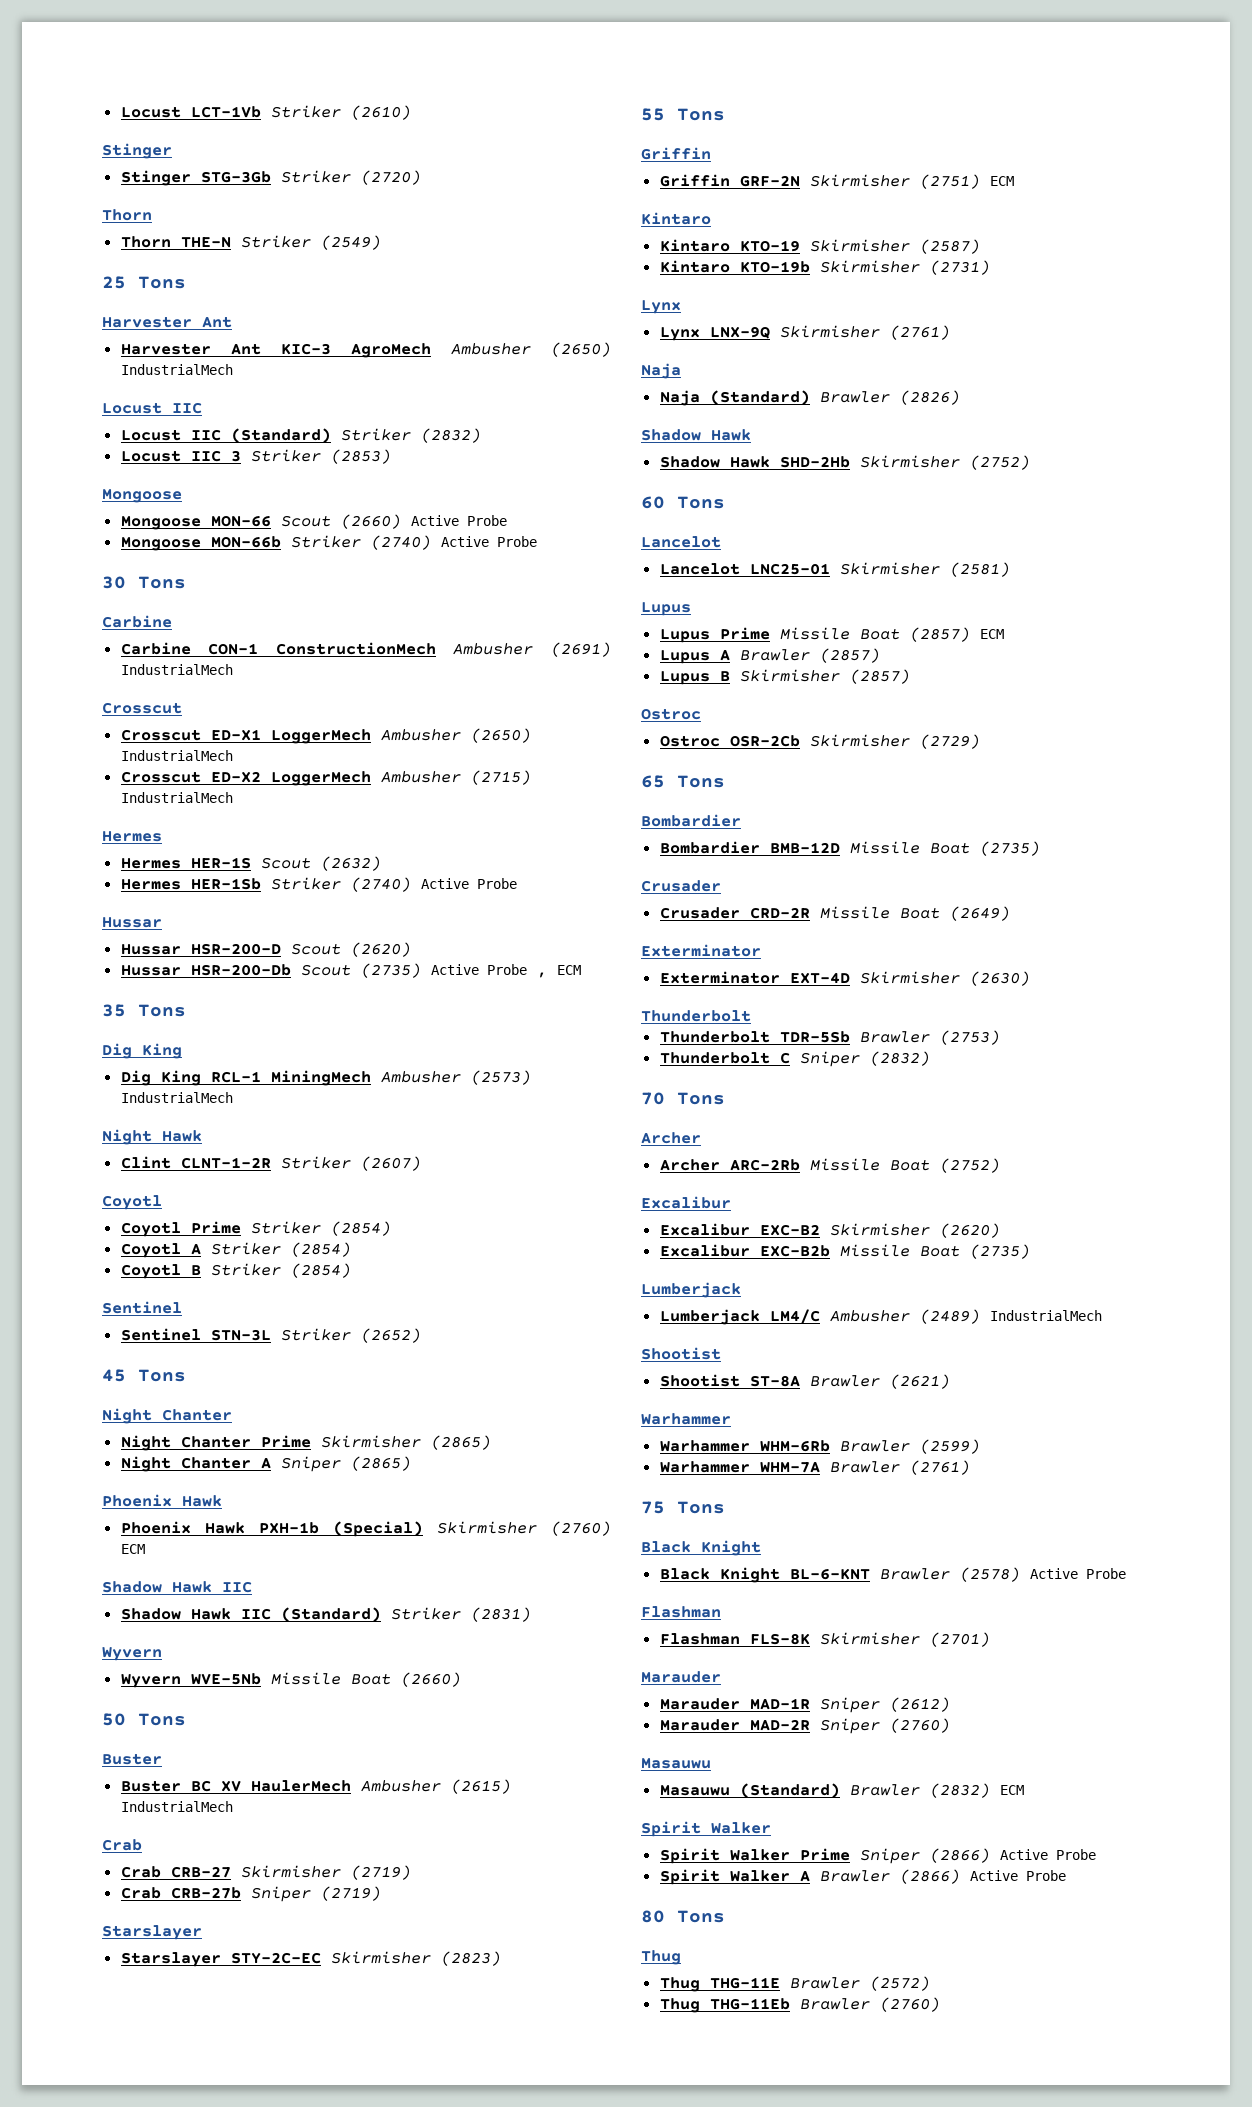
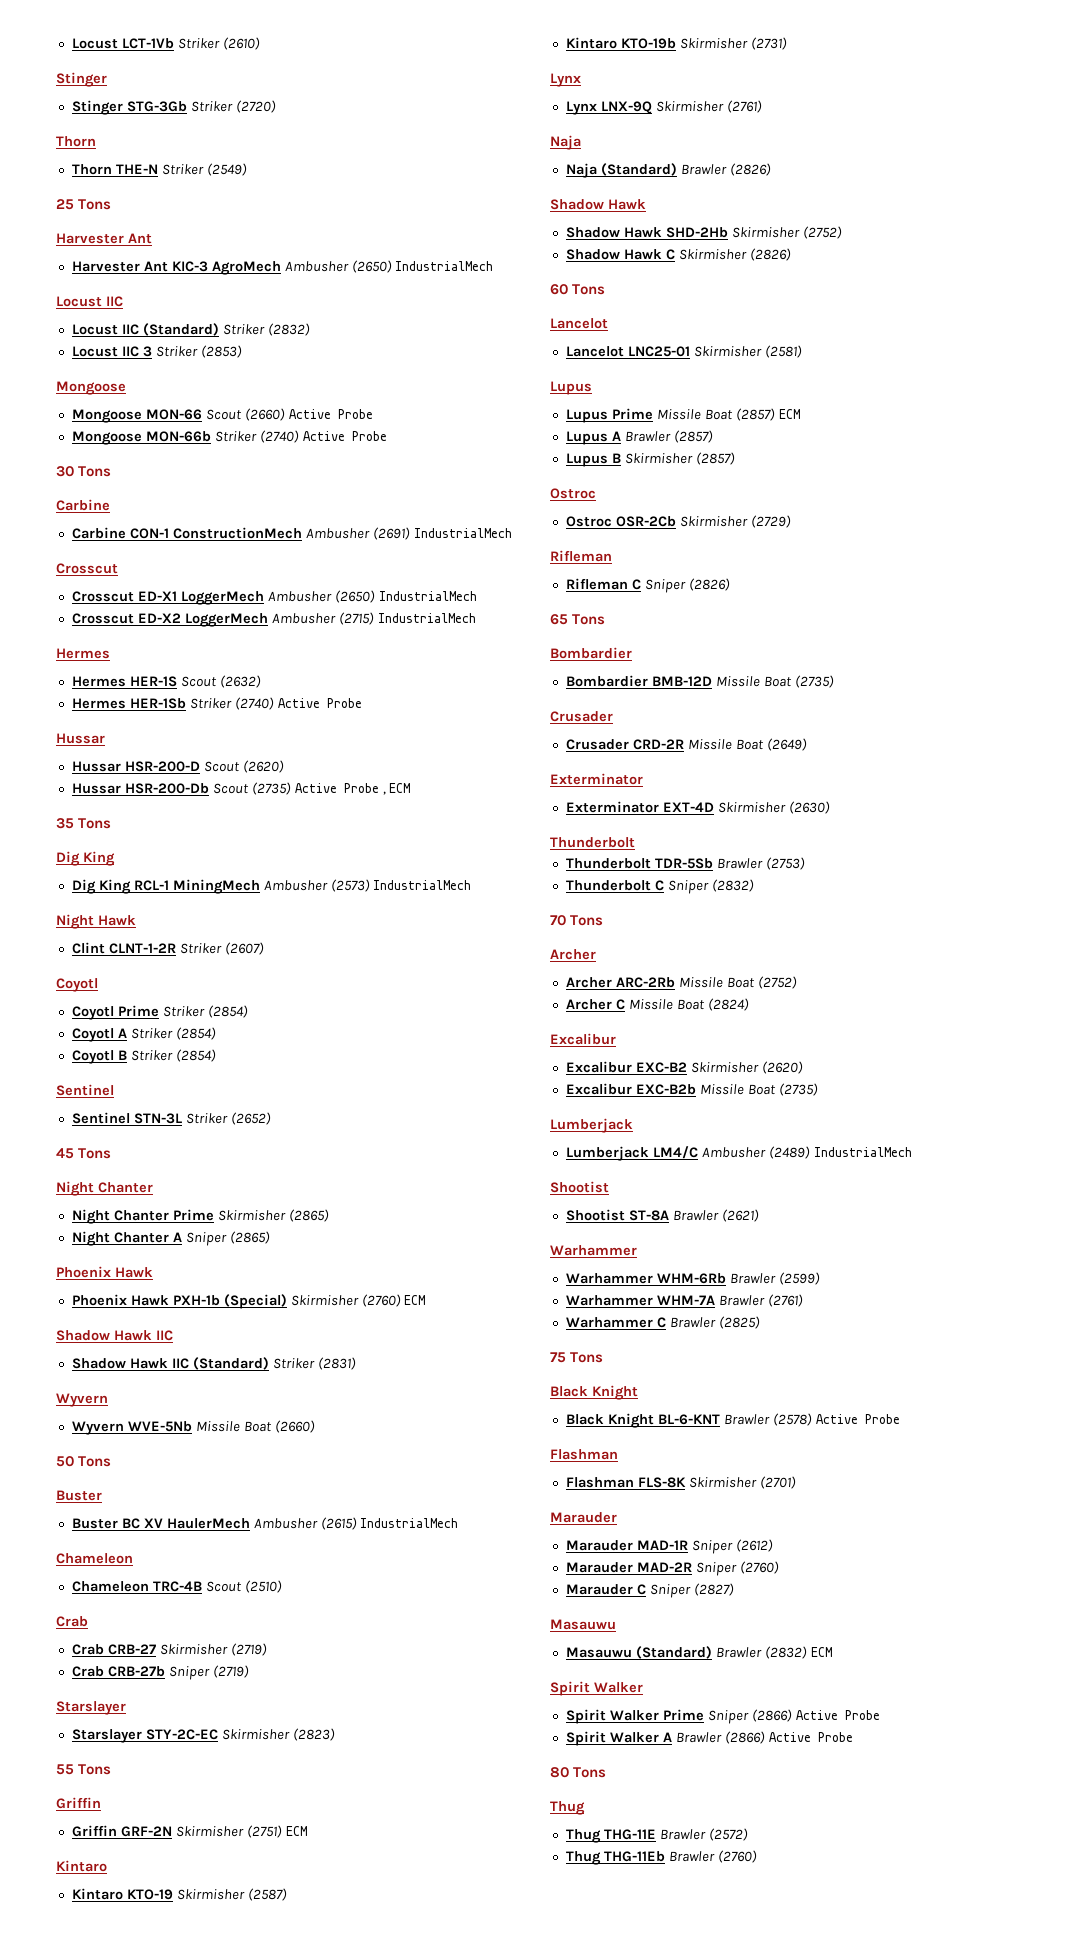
(233, 1806) none -> [56,1553,133,1564] [71,1580,282,1593] // Chameleon // Chameleon TRC-4B Scout (2510)
(1030, 462) none -> [565,248,791,261] // Shadow Hawk C Skirmisher (2826)
(980, 741) none -> [550,550,612,562] [565,578,730,593] // Rifleman // Rifleman C Sniper (2826)
(1000, 1165) none -> [565,998,749,1011] // Archer C Missile Boat (2824)
(970, 1467) none -> [565,1316,760,1329] // Warhammer C Brawler (2825)
(950, 1725) none -> [565,1583,734,1598] // Marauder C Sniper (2827)

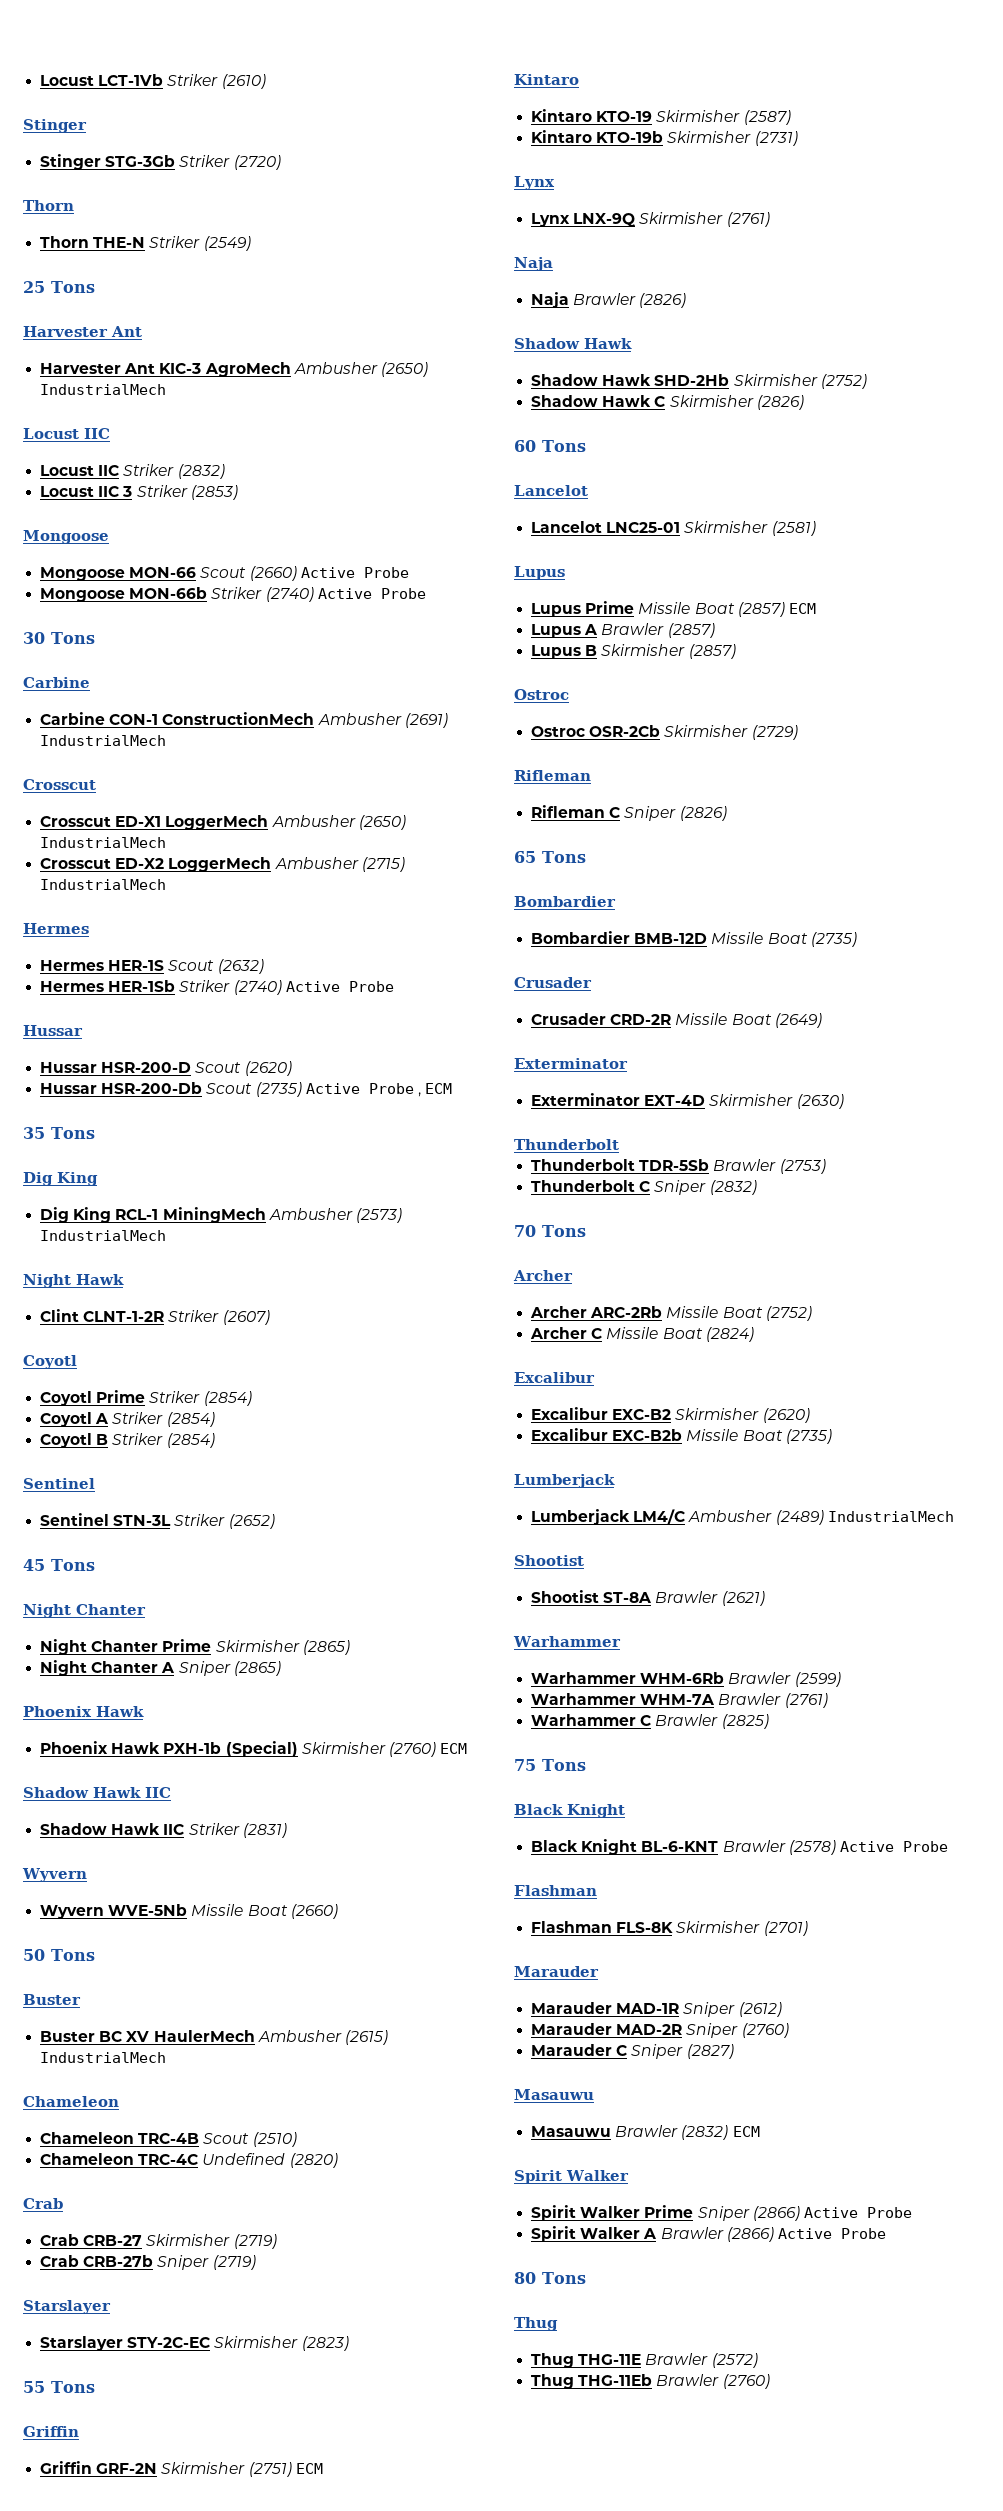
[142,323,219,336] (Standard) -> (120, 470) none
[192,1357,269,1370] (Standard) -> (185, 1829) none
(282, 1586) none -> [40,2153,338,2168] // Chameleon TRC-4C Undefined (2820)
[600,163,677,176] (Standard) -> (570, 300) none
[635,1646,712,1659] (Standard) -> (612, 2131) none

